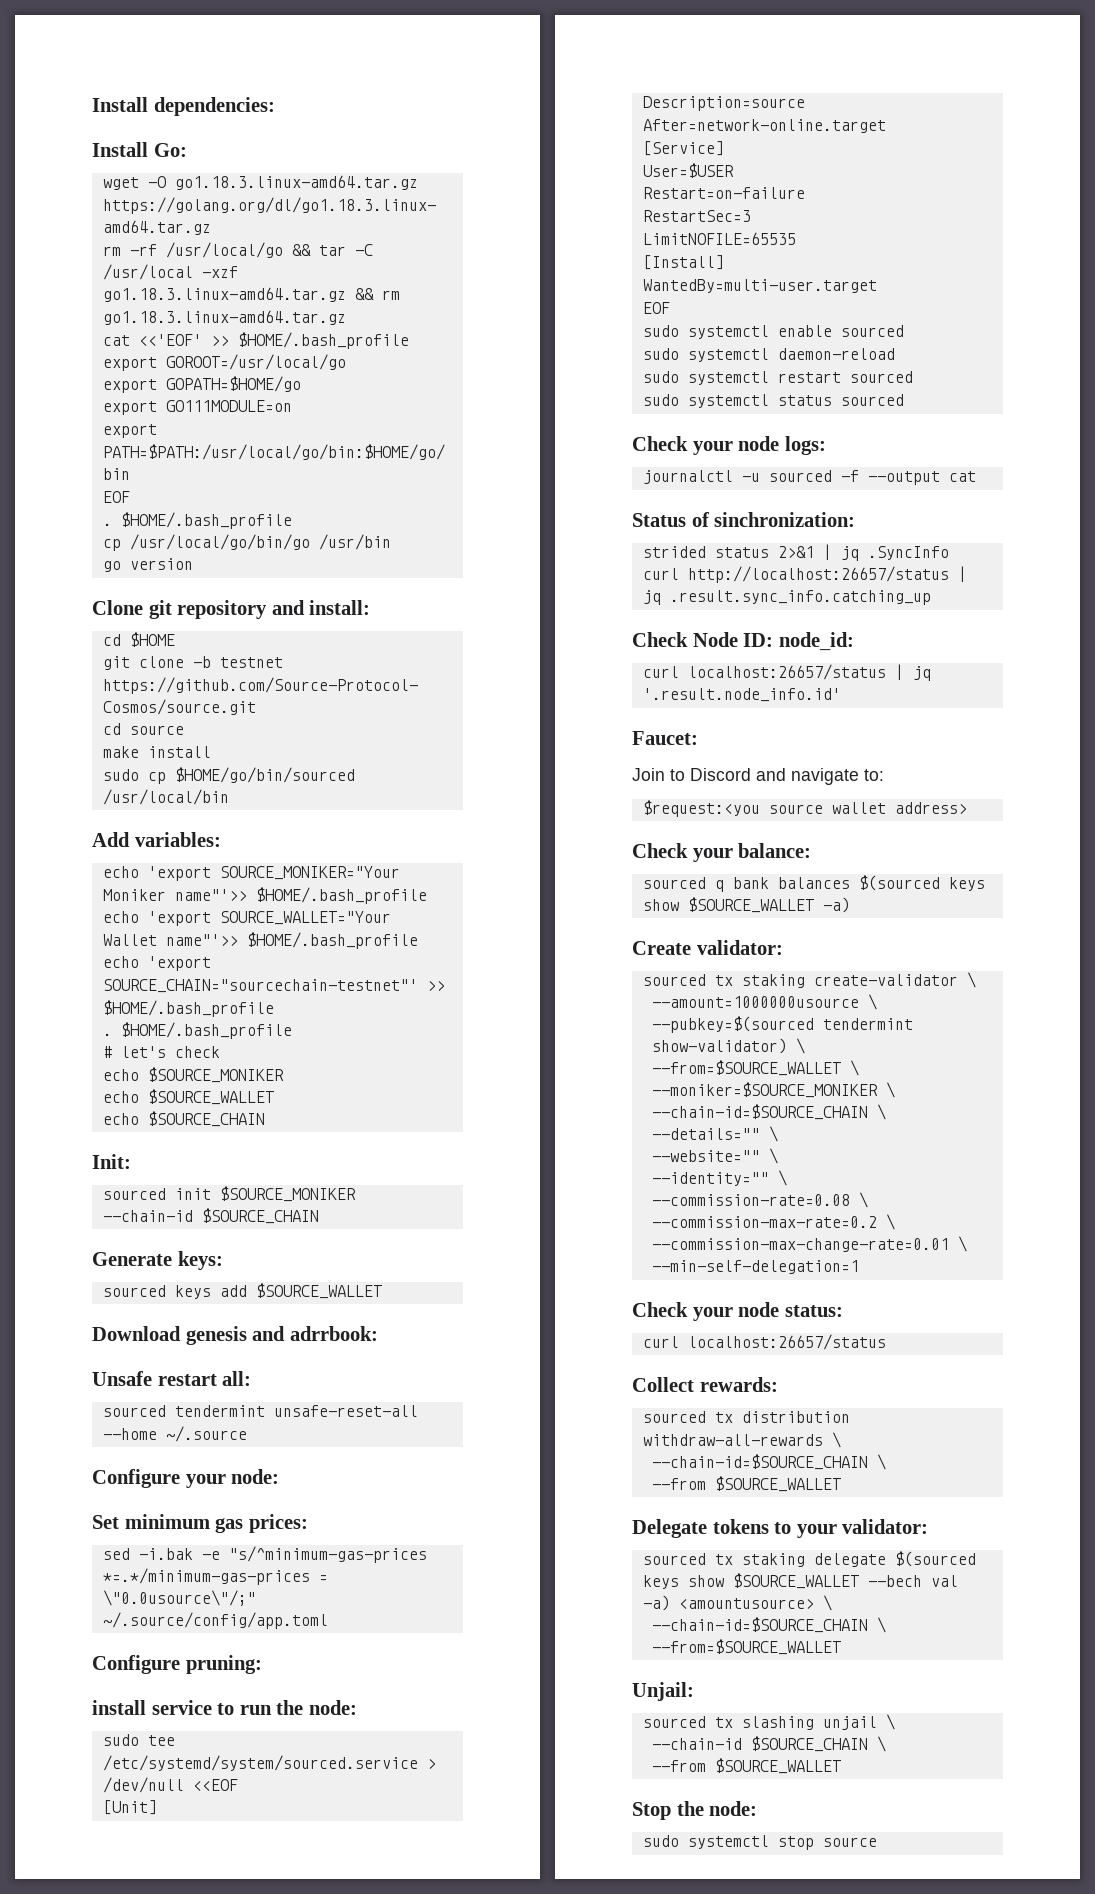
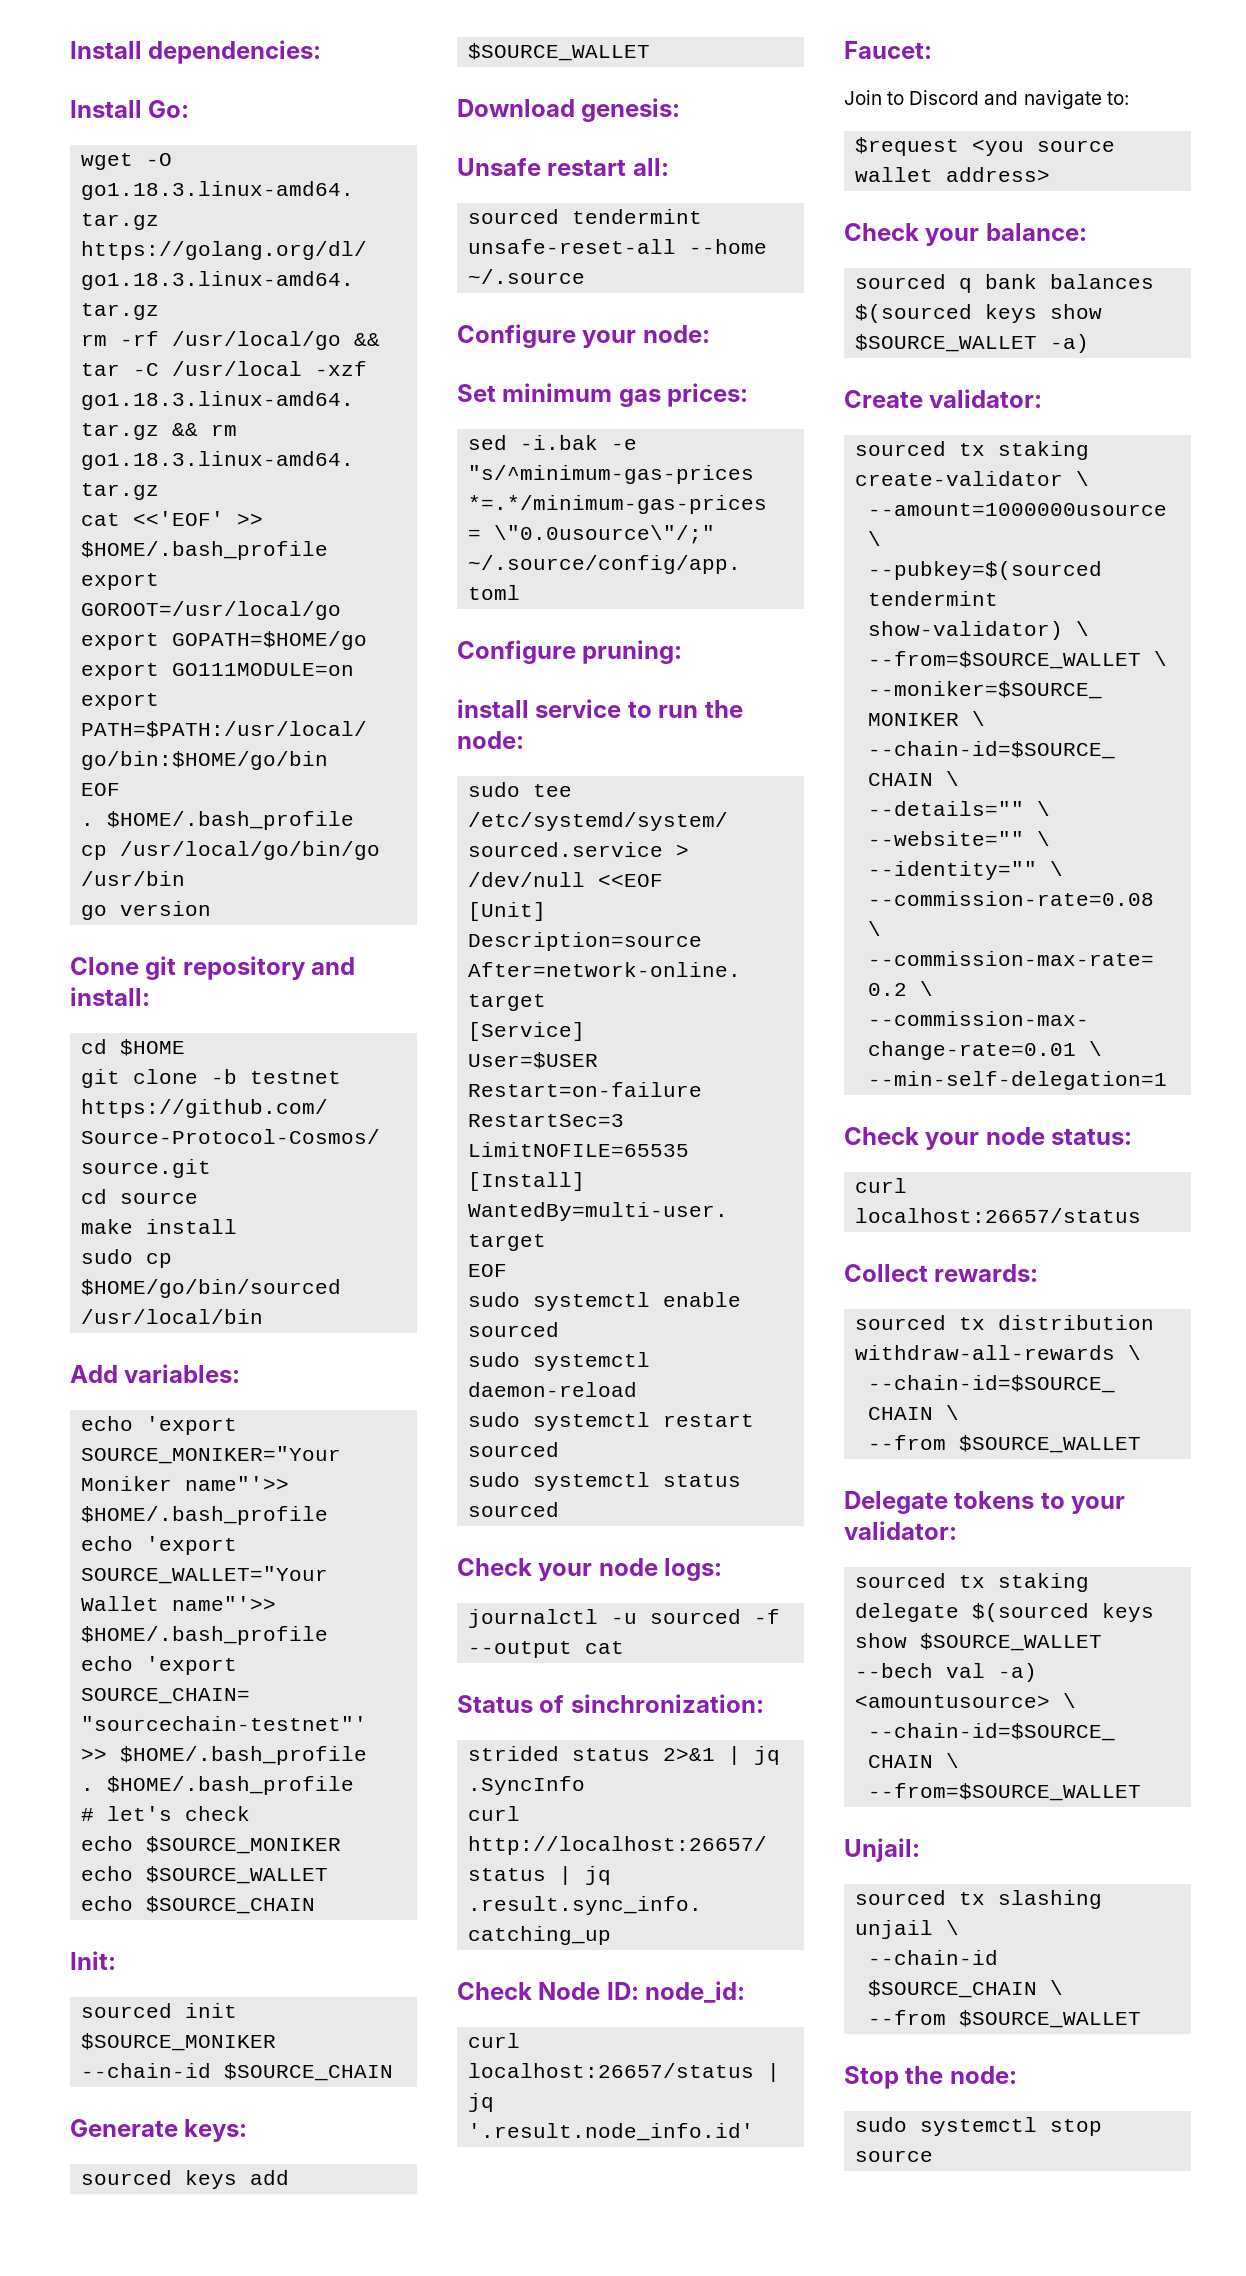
[185,1326,378,1345] genesis and adrrbook: -> [581,98,681,122] genesis:
[642,800,760,817] $request:<you -> [855,137,1025,156] $request <you

